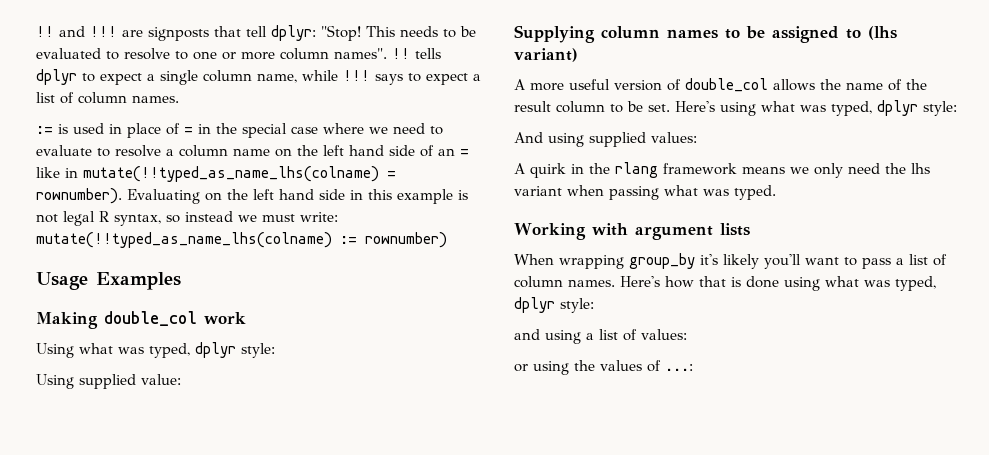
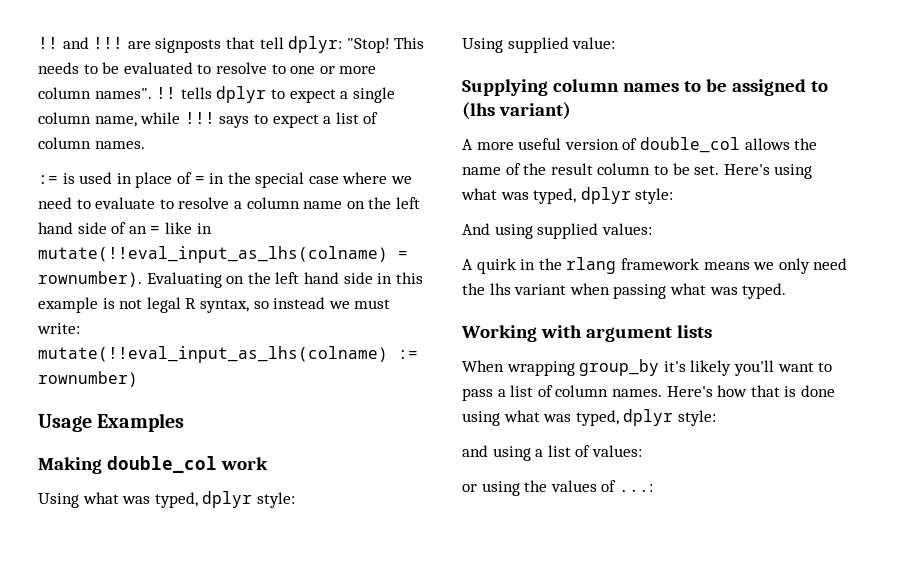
[83,166,379,182] mutate(!!typed_as_name_lhs(colname) -> [38,246,388,263] mutate(!!eval_input_as_lhs(colname)
[36,232,332,248] mutate(!!typed_as_name_lhs(colname) -> [38,346,388,363] mutate(!!eval_input_as_lhs(colname)

